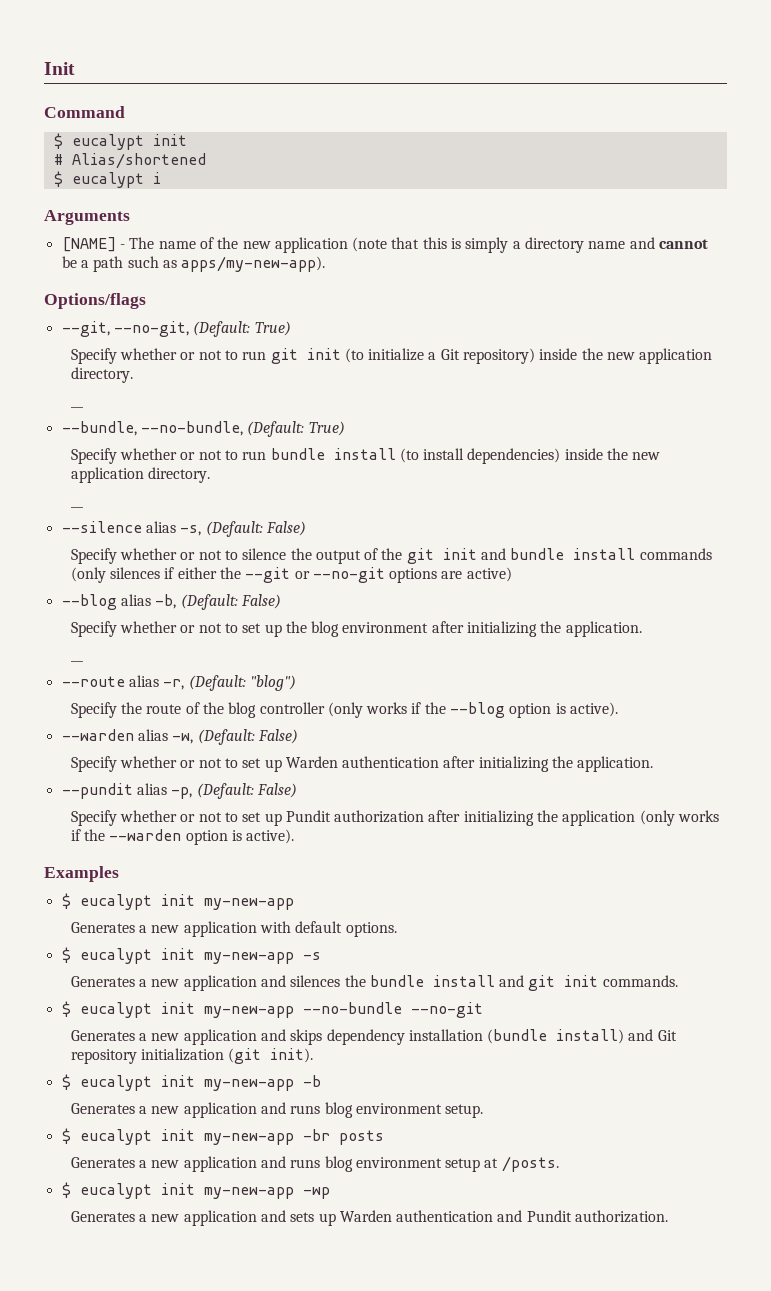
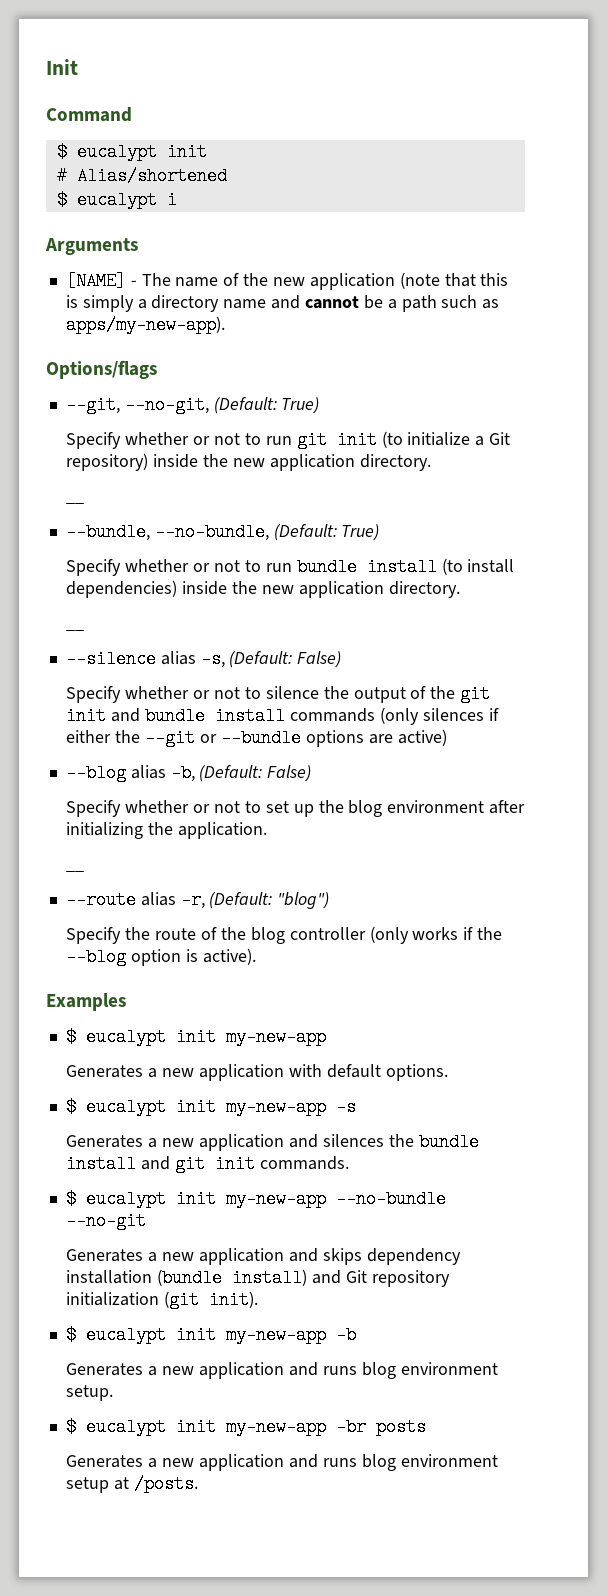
[312,567,385,583] --no-git -> [220,729,301,747] --bundle
[61,729,298,745] [70,756,654,772] [61,783,297,799] [70,810,720,826] [70,829,295,845] // --warden alias -w, (Default: False) // Specify whether or not to set up Warden authentication after initializing the application. // --pundit alias -p, (Default: False) // Specify whether or not to set up Pundit authorization after initializing the application (only works if the --warden option is active). -> (257, 956) none
[61,1182,330,1199] [70,1210,669,1226] // $ eucalypt init my-new-app -wp // Generates a new application and sets up Warden authentication and Pundit authorization. -> (199, 1484) none

